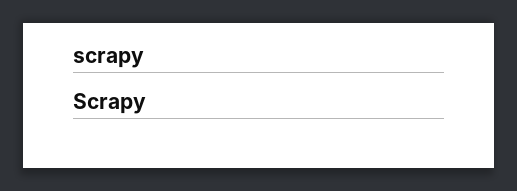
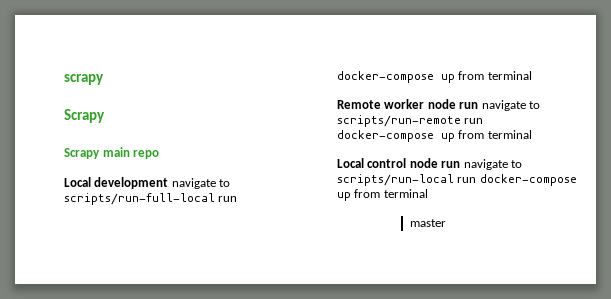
(146, 103) none -> [64,147,160,159] [64,177,231,189] [64,193,238,205] [337,71,532,83] [337,99,540,111] [337,115,484,127] [337,130,532,142] [337,158,522,170] [337,174,577,186] [337,189,428,201] [409,219,446,227] // Scrapy main repo // Local development navigate to scripts/run-full-local run docker-compose up from terminal // Remote worker node run navigate to scripts/run-remote run docker-compose up from terminal // Local control node run navigate to scripts/run-local run docker-compose up from terminal // master

